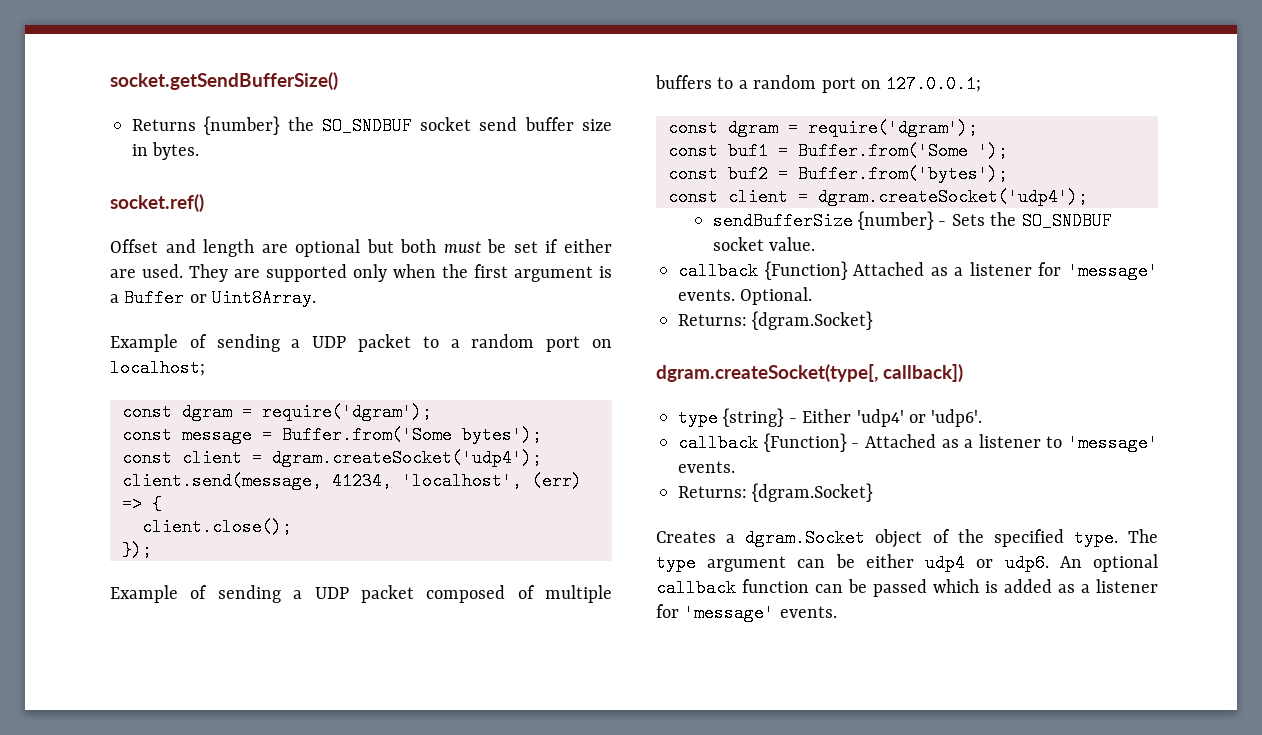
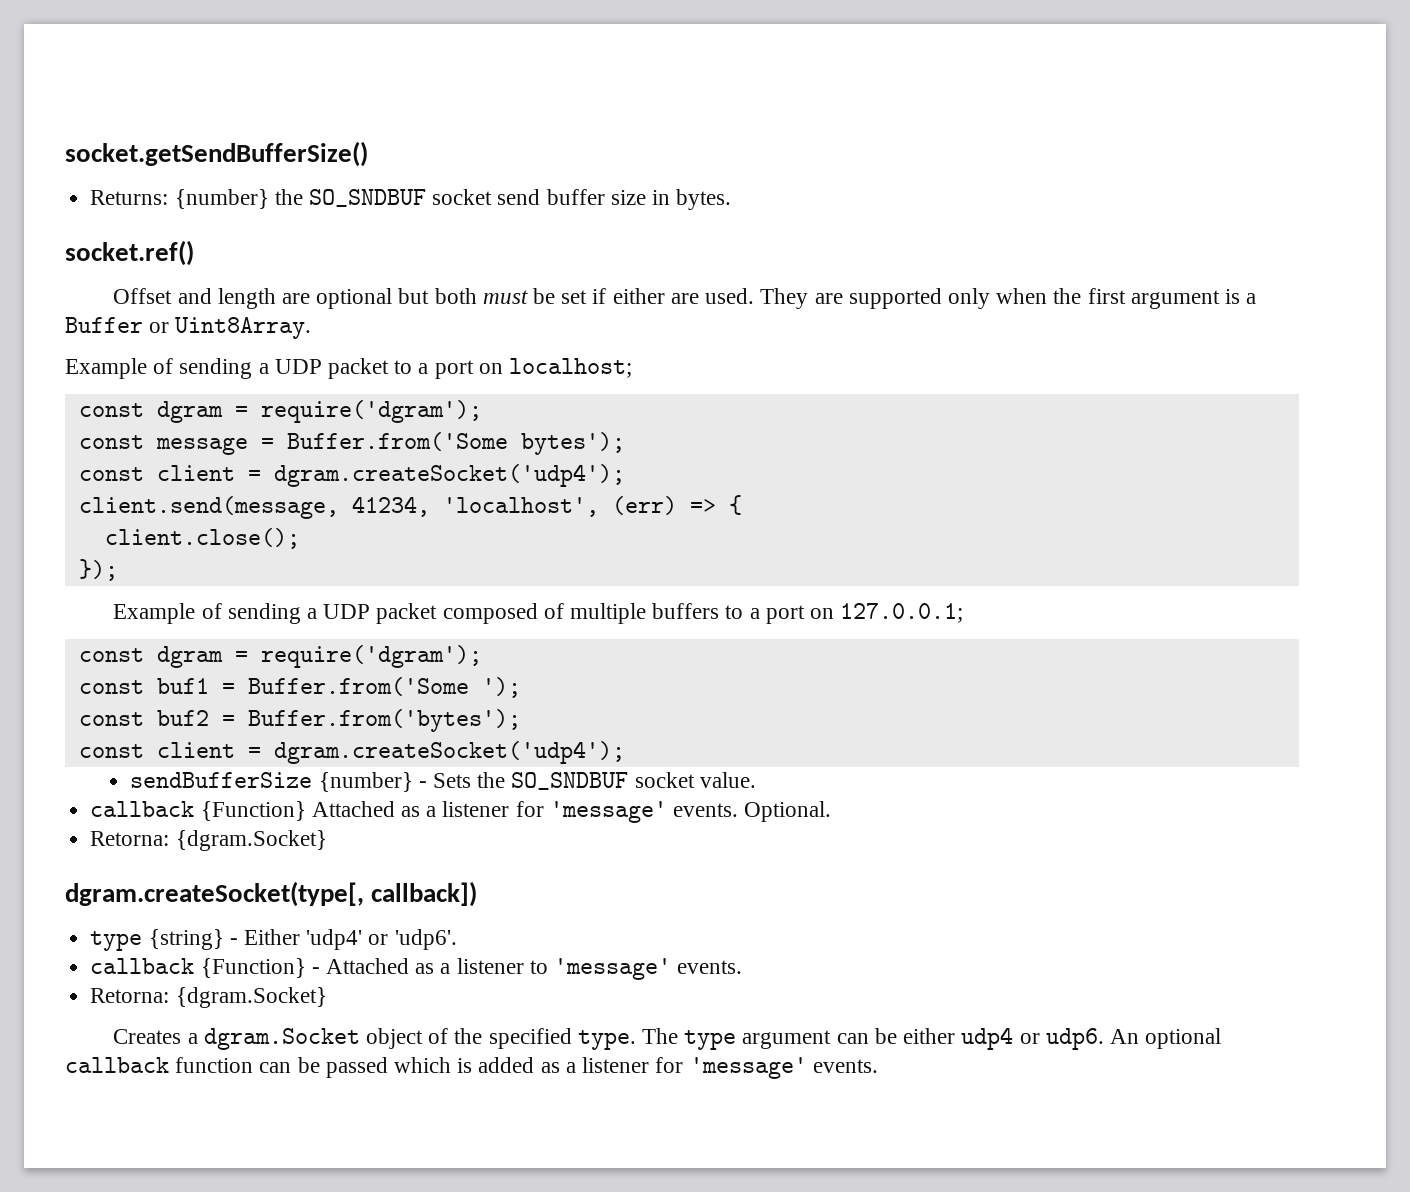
[132,119,196,131] Returns -> [90,190,169,205] Returns:
[471,334,535,348] random -> (429, 368) none
[753,75,817,89] random -> (760, 613) none
[678,314,747,326] Returns: -> [90,831,170,846] Retorna:
[678,486,747,498] Returns: -> [90,988,170,1003] Retorna:

